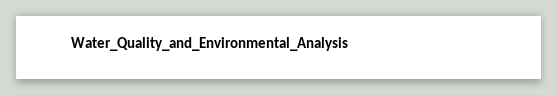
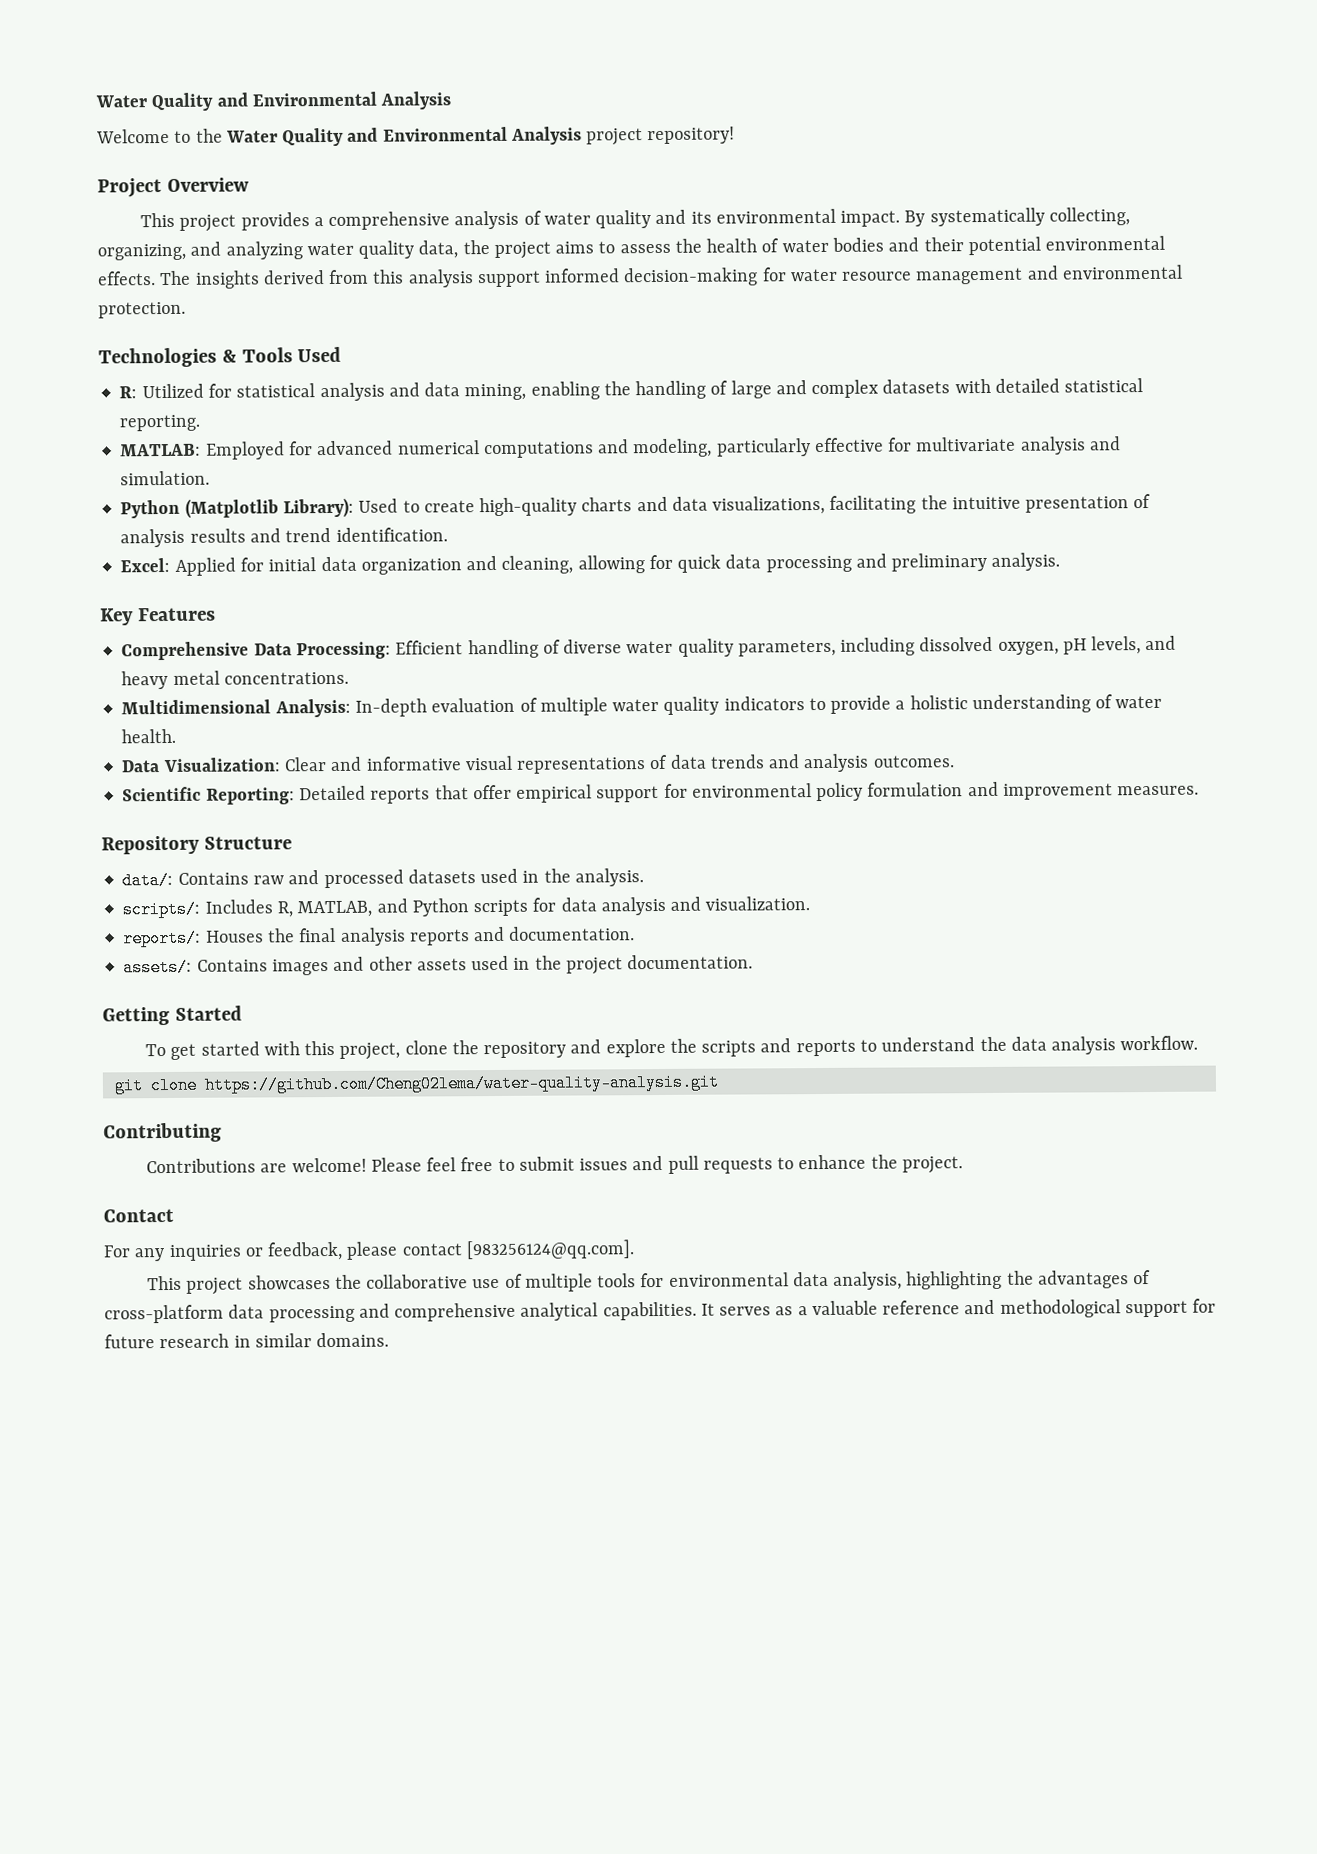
[71,37,348,51] Water_Quality_and_Environmental_Analysis -> [95,91,453,112] [96,126,736,147] [97,177,249,198] [140,207,1131,232] [97,235,1166,261] [97,264,1183,289] [98,301,186,319] [98,346,342,368] [119,378,1144,402] [119,414,201,432] [120,436,1121,460] [120,470,211,486] [120,493,1152,519] [120,527,448,548] [120,552,1061,576] [100,607,216,626] [121,635,1177,661] [121,670,349,690] [121,694,1163,718] [121,728,177,744] [121,753,955,774] [122,781,1200,805] [101,835,292,855] [122,868,644,890] [122,896,811,919] [123,926,636,948] [123,954,754,977] [102,1005,242,1026] [145,1035,1199,1060] [113,1073,720,1095] [103,1122,222,1143] [146,1154,964,1174] [103,1208,174,1223] [103,1239,635,1262] [147,1269,1152,1295] [104,1298,1217,1324] [104,1332,390,1349] Water Quality and Environmental Analysis // Welcome to the Water Quality and Environmental Analysis project repository! // Project Overview // This project provides a comprehensive analysis of water quality and its environmental impact. By systematically collecting, organizing, and analyzing water quality data, the project aims to assess the health of water bodies and their potential environmental effects. The insights derived from this analysis support informed decision-making for water resource management and environmental protection. // Technologies & Tools Used // R: Utilized for statistical analysis and data mining, enabling the handling of large and complex datasets with detailed statistical reporting. // MATLAB: Employed for advanced numerical computations and modeling, particularly effective for multivariate analysis and simulation. // Python (Matplotlib Library): Used to create high-quality charts and data visualizations, facilitating the intuitive presentation of analysis results and trend identification. // Excel: Applied for initial data organization and cleaning, allowing for quick data processing and preliminary analysis. // Key Features // Comprehensive Data Processing: Efficient handling of diverse water quality parameters, including dissolved oxygen, pH levels, and heavy metal concentrations. // Multidimensional Analysis: In-depth evaluation of multiple water quality indicators to provide a holistic understanding of water health. // Data Visualization: Clear and informative visual representations of data trends and analysis outcomes. // Scientific Reporting: Detailed reports that offer empirical support for environmental policy formulation and improvement measures. // Repository Structure // data/: Contains raw and processed datasets used in the analysis. // scripts/: Includes R, MATLAB, and Python scripts for data analysis and visualization. // reports/: Houses the final analysis reports and documentation. // assets/: Contains images and other assets used in the project documentation. // Getting Started // To get started with this project, clone the repository and explore the scripts and reports to understand the data analysis workflow. // git clone https://github.com/Cheng02lema/water-quality-analysis.git // Contributing // Contributions are welcome! Please feel free to submit issues and pull requests to enhance the project. // Contact // For any inquiries or feedback, please contact [983256124@qq.com]. // This project showcases the collaborative use of multiple tools for environmental data analysis, highlighting the advantages of cross-platform data processing and comprehensive analytical capabilities. It serves as a valuable reference and methodological support for future research in similar domains.

